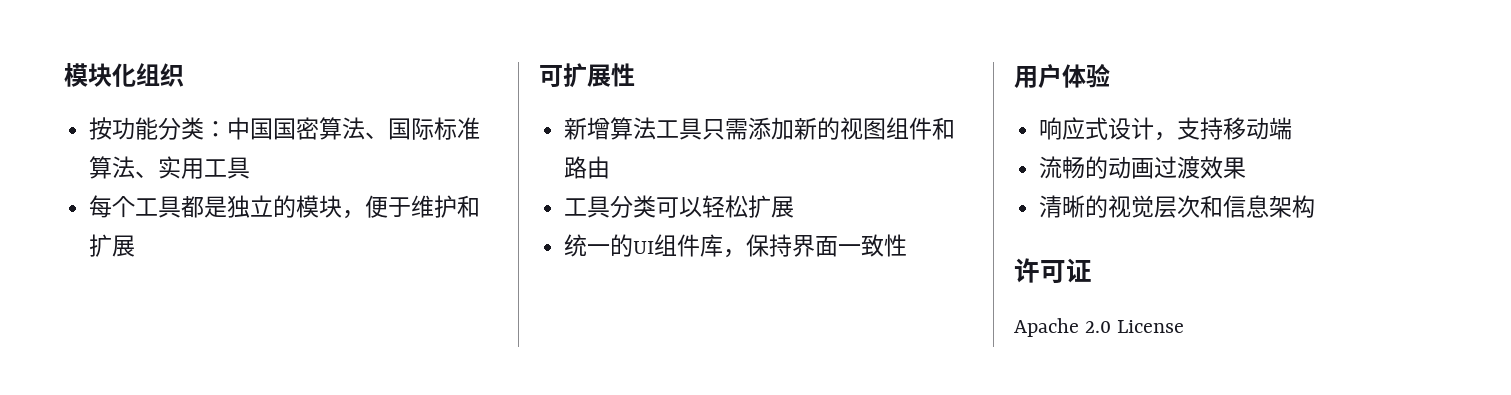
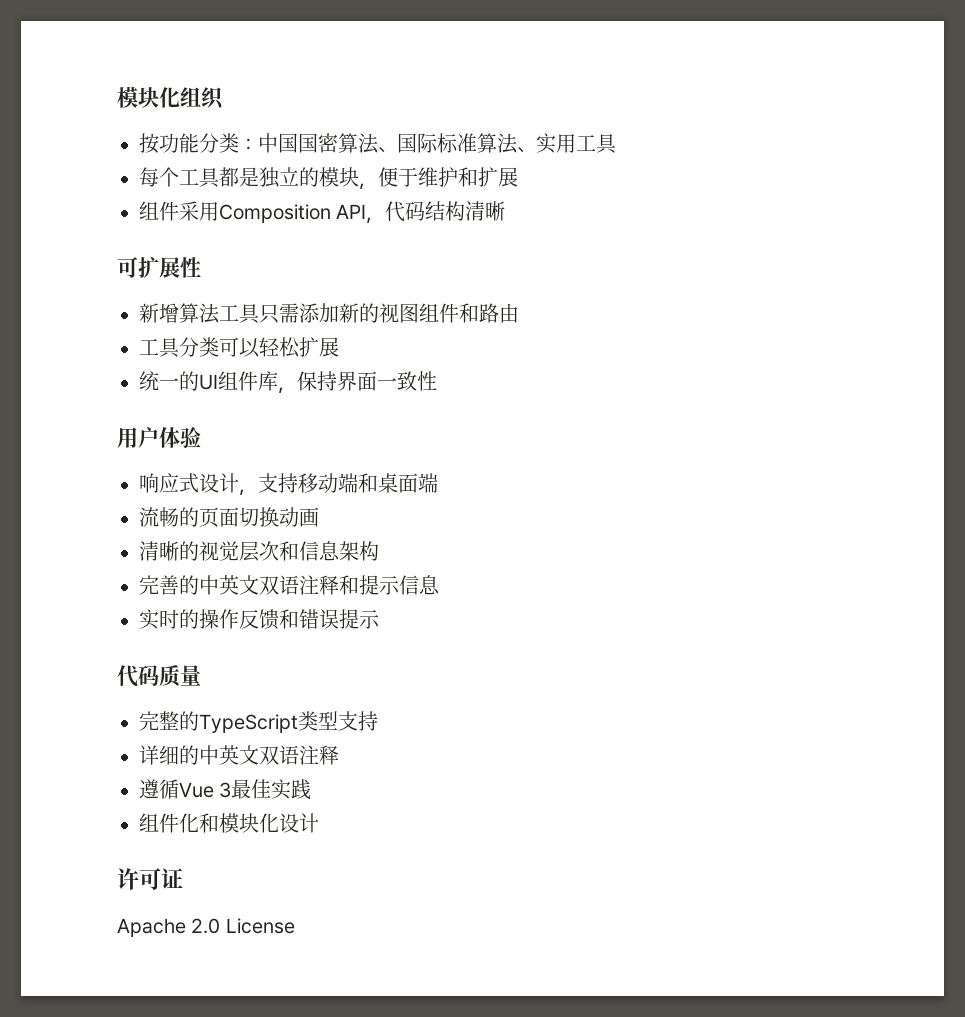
(136, 246) none -> [139,201,506,224] // 组件采用Composition API，代码结构清晰
(1293, 128) none -> [358,473,438,493] 和桌面端
(1109, 167) none -> [199,507,279,527] 页面切换
[1154,156,1247,179] 过渡效果 -> (319, 517) none
(1316, 206) none -> [139,575,440,595] [139,609,380,630] [117,665,201,687] [139,711,378,733] [139,745,339,765] [139,779,312,800] [139,813,319,833] // 完善的中英文双语注释和提示信息 // 实时的操作反馈和错误提示 // 代码质量 // 完整的TypeScript类型支持 // 详细的中英文双语注释 // 遵循Vue 3最佳实践 // 组件化和模块化设计

